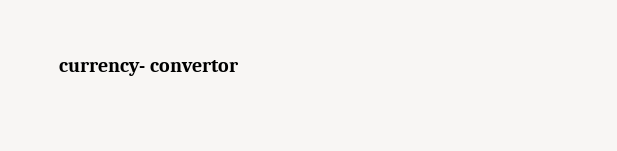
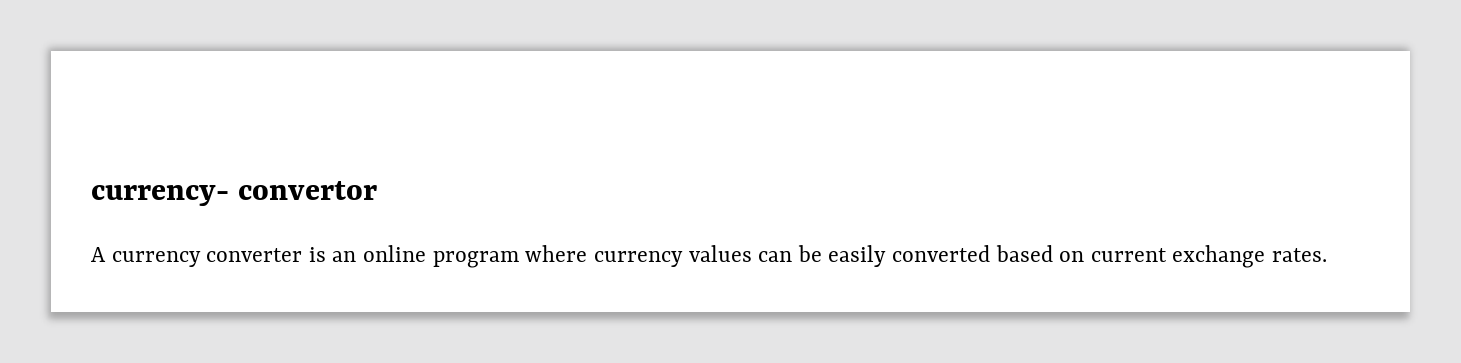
(240, 66) none -> [91,245,1328,268] // A currency converter is an online program where currency values can be easily converted based on current exchange rates.

